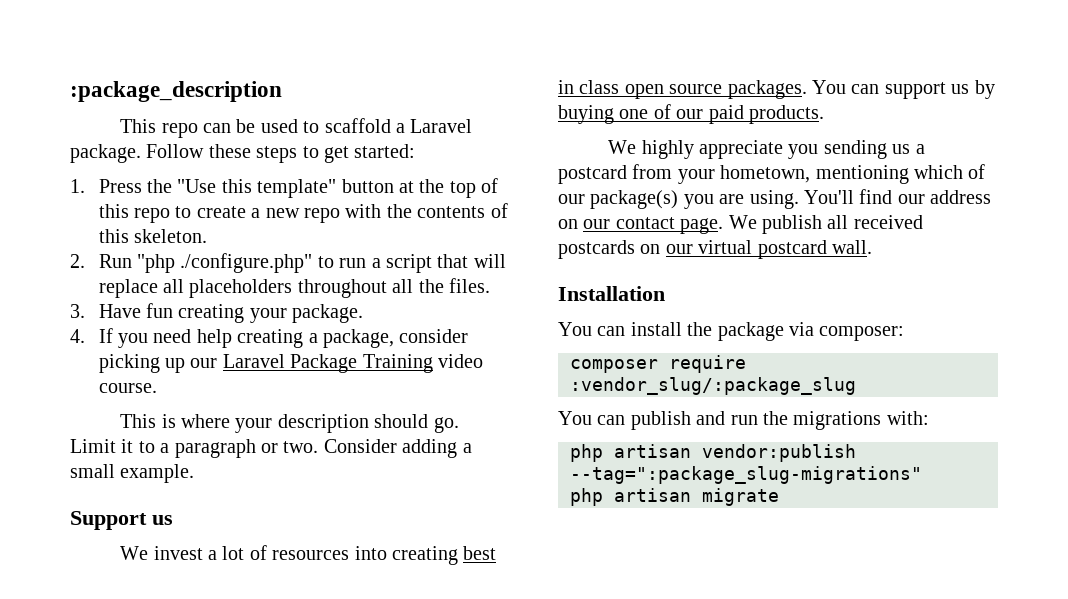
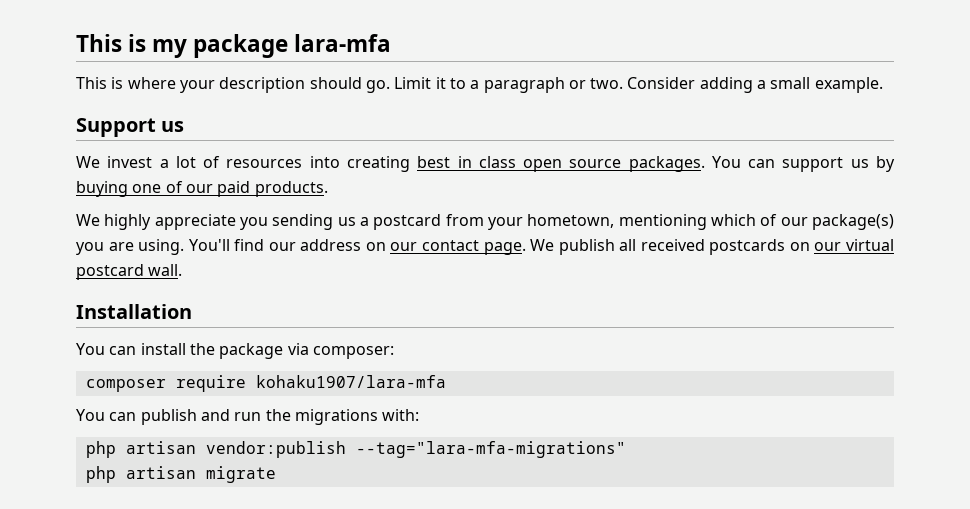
[70,81,282,102] [120,118,473,138] [70,144,416,163] [70,178,499,198] [98,203,508,223] [98,229,208,243] [70,253,506,273] [98,278,491,298] [70,303,364,323] [70,328,469,348] [98,354,484,373] [98,383,157,393] :package_description // This repo can be used to scaffold a Laravel package. Follow these steps to get started: // 1. Press the "Use this template" button at the top of this repo to create a new repo with the contents of this skeleton. // 2. Run "php ./configure.php" to run a script that will replace all placeholders throughout all the files. // 3. Have fun creating your package. // 4. If you need help creating a package, consider picking up our Laravel Package Training video course. -> [76,34,392,58] This is my package lara-mfa
[570,377,856,395] :vendor_slug/:package_slug -> [255,375,446,388] kohaku1907/lara-mfa
[570,466,922,484] --tag=":package_slug-migrations" -> [355,441,626,458] --tag="lara-mfa-migrations"

